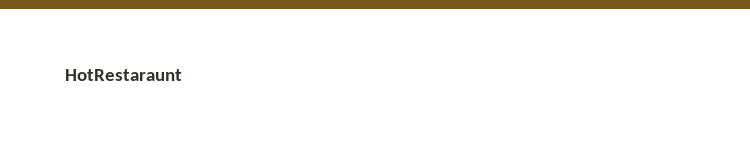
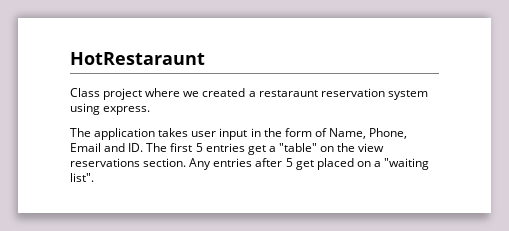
(182, 75) none -> [70,88,428,100] [70,103,151,115] [70,128,408,140] [70,143,385,155] [70,158,430,170] [70,173,94,182] // Class project where we created a restaraunt reservation system using express. // The application takes user input in the form of Name, Phone, Email and ID. The first 5 entries get a "table" on the view reservations section. Any entries after 5 get placed on a "waiting list".

